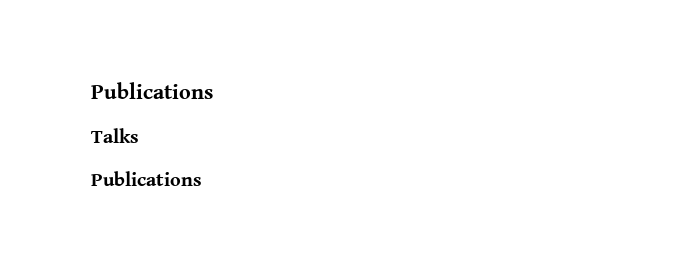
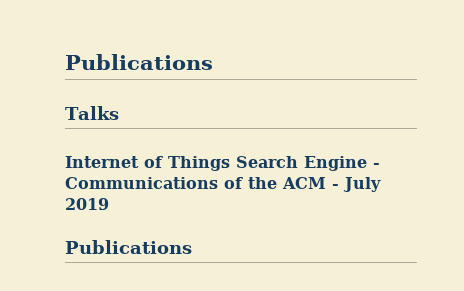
(139, 135) none -> [65,156,380,171] [65,177,381,192] [65,198,109,210] // Internet of Things Search Engine - Communications of the ACM - July 2019

